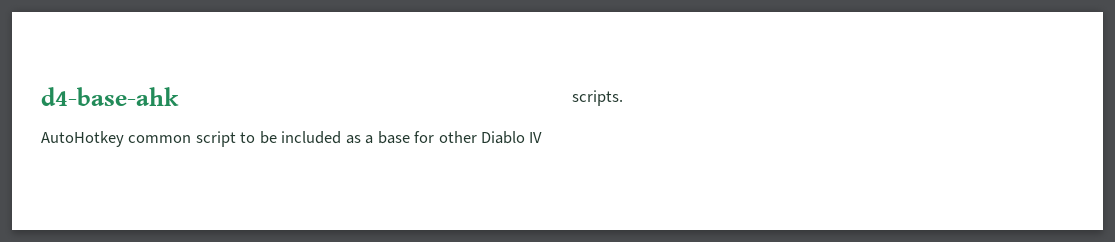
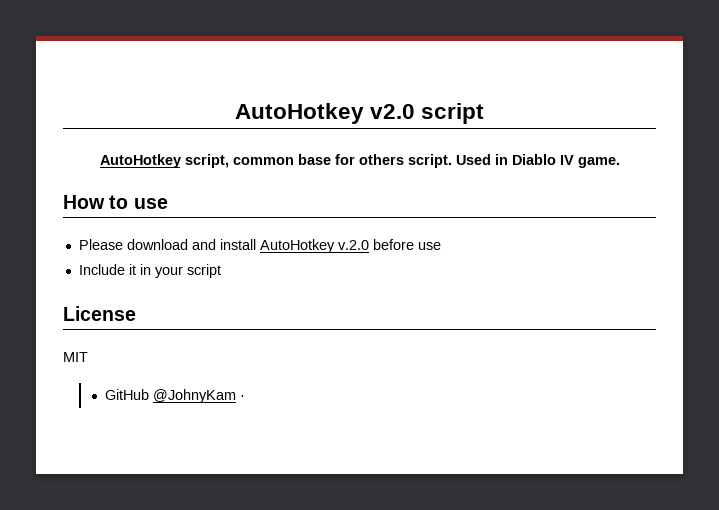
[41,87,179,106] [41,131,543,147] [572,90,623,106] d4-base-ahk // AutoHotkey common script to be included as a base for other Diablo IV scripts. -> [234,103,485,124] [99,154,620,168] [63,195,168,209] [78,239,441,253] [78,264,221,278] [63,306,136,321] [63,352,88,362] [104,389,245,403] AutoHotkey v2.0 script // AutoHotkey script, common base for others script. Used in Diablo IV game. // How to use // Please download and install AutoHotkey v.2.0 before use // Include it in your script // License // MIT // GitHub @JohnyKam ·

